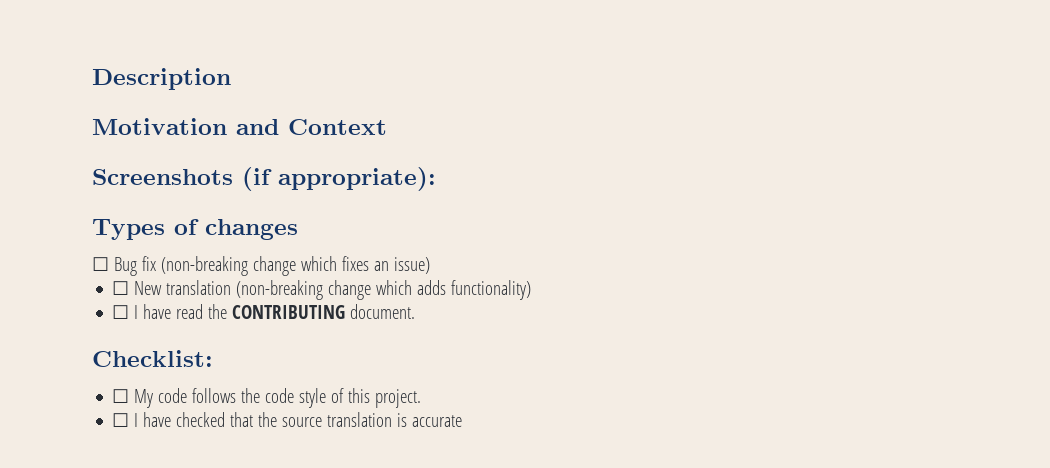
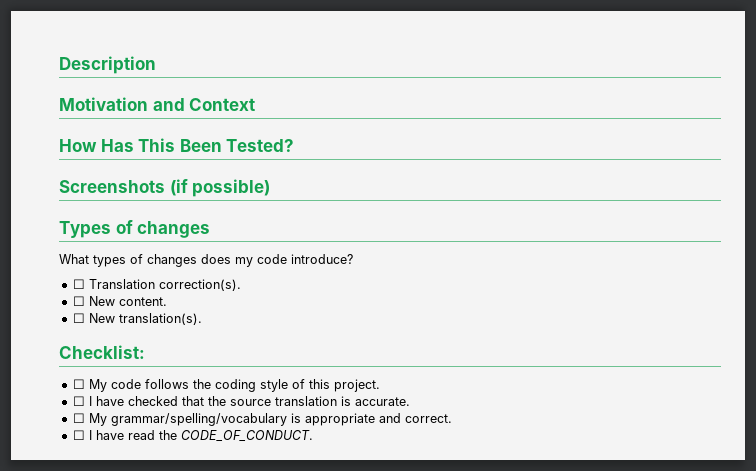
(387, 127) none -> [59,138,295,152] // How Has This Been Tested?
[278,167,436,191] appropriate): -> [192,179,271,197] possible)
[92,256,430,276] [112,280,532,300] [112,304,416,319] ☐ Bug fix (non-breaking change which fixes an issue) // ☐ New translation (non-breaking change which adds functionality) // ☐ I have read the CONTRIBUTING document. -> [59,254,353,267] [72,279,241,291] [72,296,167,306] [72,313,202,325] What types of changes does my code introduce? // ☐ Translation correction(s). // ☐ New content. // ☐ New translation(s).
[265,388,295,403] code -> [214,379,256,392] coding
[412,415,463,427] accurate -> [354,397,410,406] [72,413,452,426] [72,430,313,442] accurate. // ☐ My grammar/spelling/vocabulary is appropriate and correct. // ☐ I have read the CODE_OF_CONDUCT.

